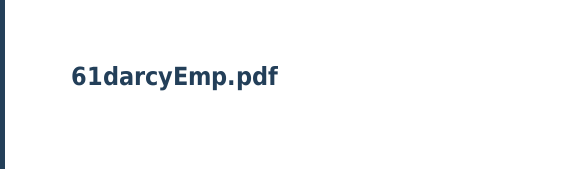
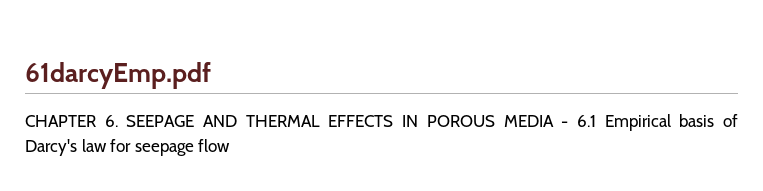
(278, 78) none -> [25,114,739,131] [25,139,231,156] // CHAPTER 6. SEEPAGE AND THERMAL EFFECTS IN POROUS MEDIA - 6.1 Empirical basis of Darcy's law for seepage flow

